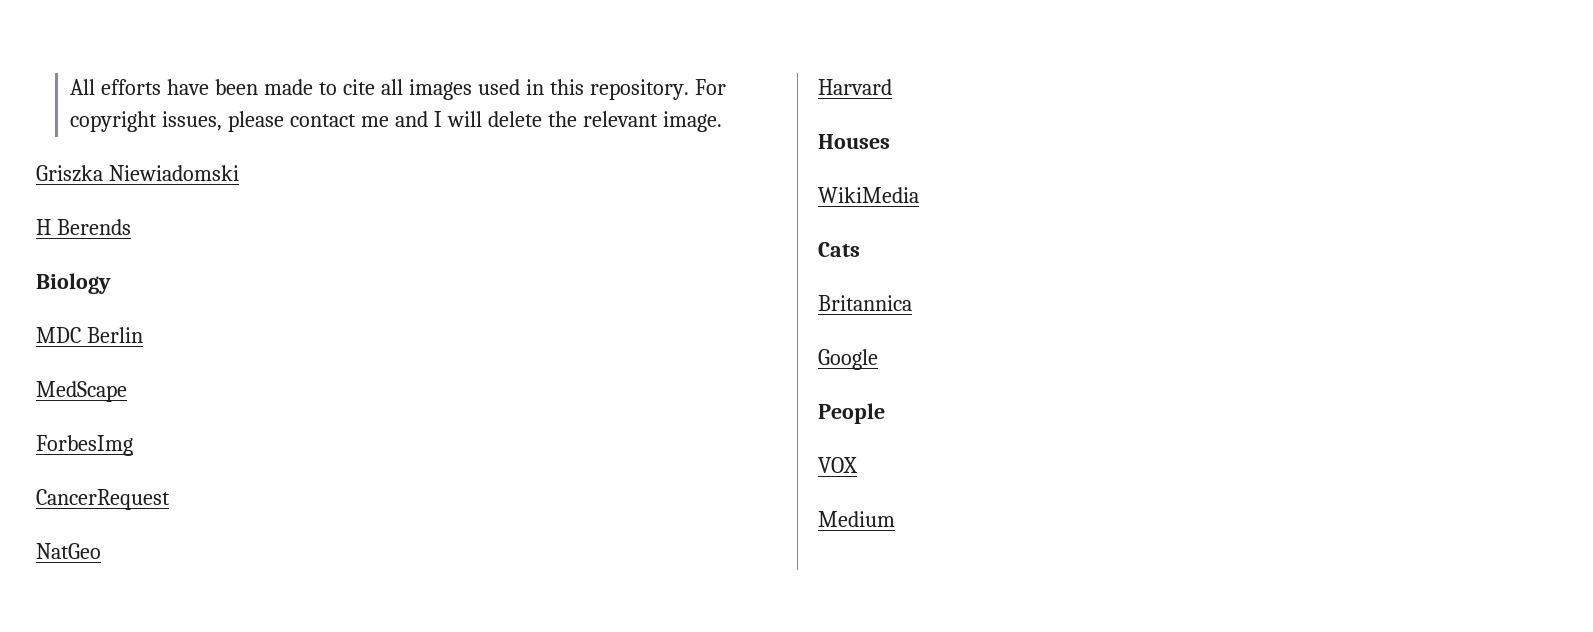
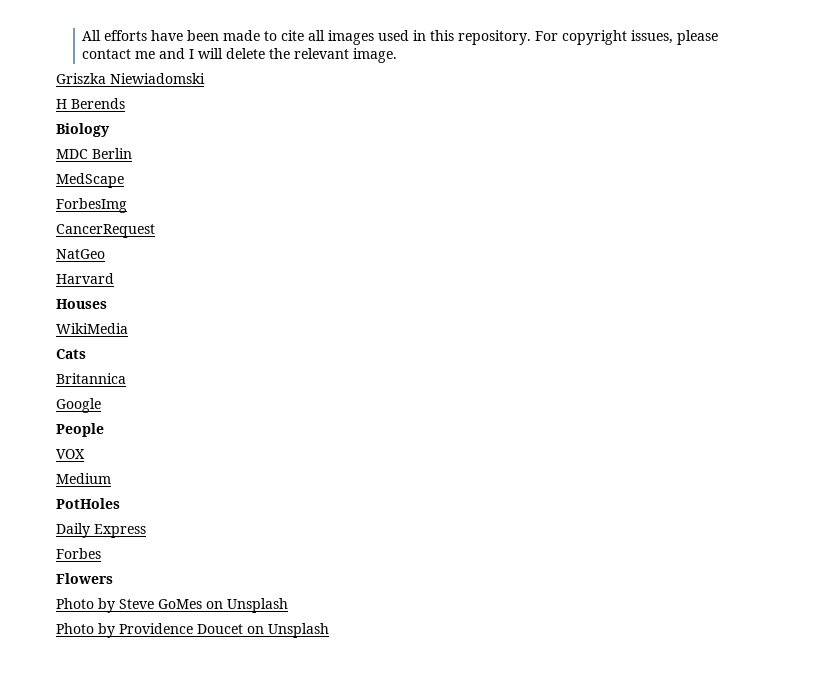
(895, 519) none -> [56,498,120,509] [56,523,146,538] [56,548,101,559] [56,573,113,584] [56,598,288,613] [56,623,329,638] // PotHoles // Daily Express // Forbes // Flowers // Photo by Steve GoMes on Unsplash // Photo by Providence Doucet on Unsplash

